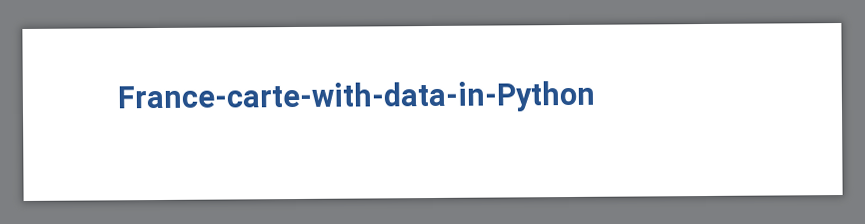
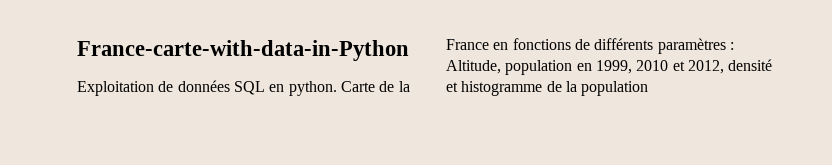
(595, 97) none -> [77,80,410,96] [446,38,734,54] [446,59,773,75] [446,81,649,96] // Exploitation de données SQL en python. Carte de la France en fonctions de différents paramètres : Altitude, population en 1999, 2010 et 2012, densité et histogramme de la population

